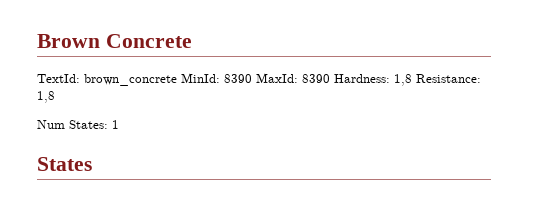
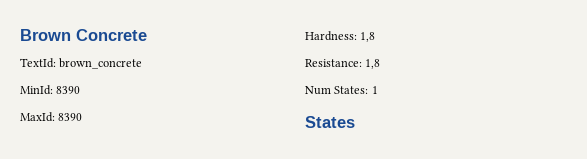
(177, 80) none -> (143, 63) //
(252, 78) none -> (81, 90) //
(330, 78) none -> (83, 117) //
(412, 80) none -> (376, 37) //

